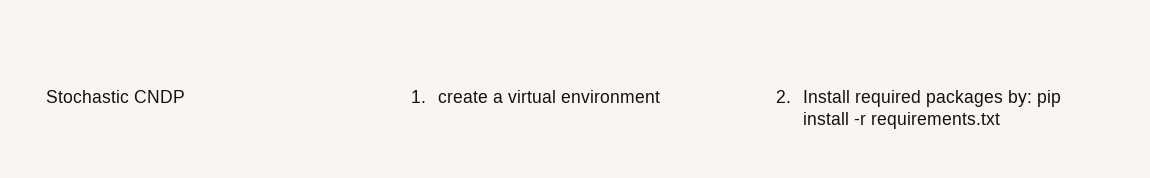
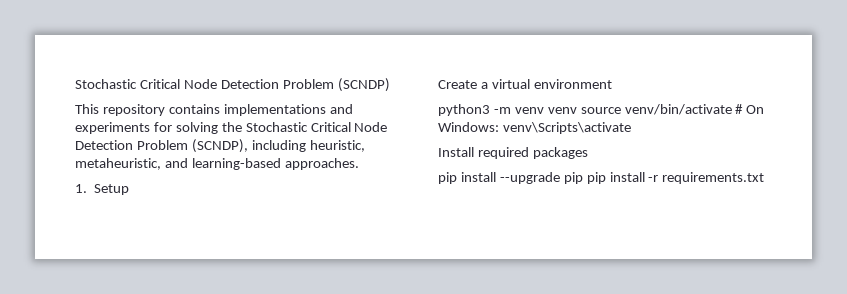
[46,90,185,103] Stochastic CNDP -> [75,78,390,92] [75,104,353,116] [75,122,388,134] [75,139,365,153] [75,158,359,170] Stochastic Critical Node Detection Problem (SCNDP) // This repository contains implementations and experiments for solving the Stochastic Critical Node Detection Problem (SCNDP), including heuristic, metaheuristic, and learning-based approaches.
[438,91,489,103] create -> [94,184,130,195] [438,80,477,89] Setup // Create
[776,90,791,103] 2. -> [438,104,765,116] [438,122,631,134] python3 -m venv venv source venv/bin/activate # On Windows: venv\Scripts\activate //
[1008,90,1033,107] by: -> [438,172,583,184] // pip install --upgrade pip

